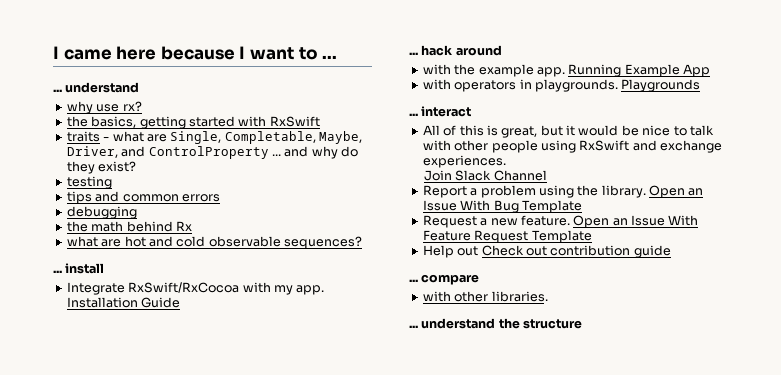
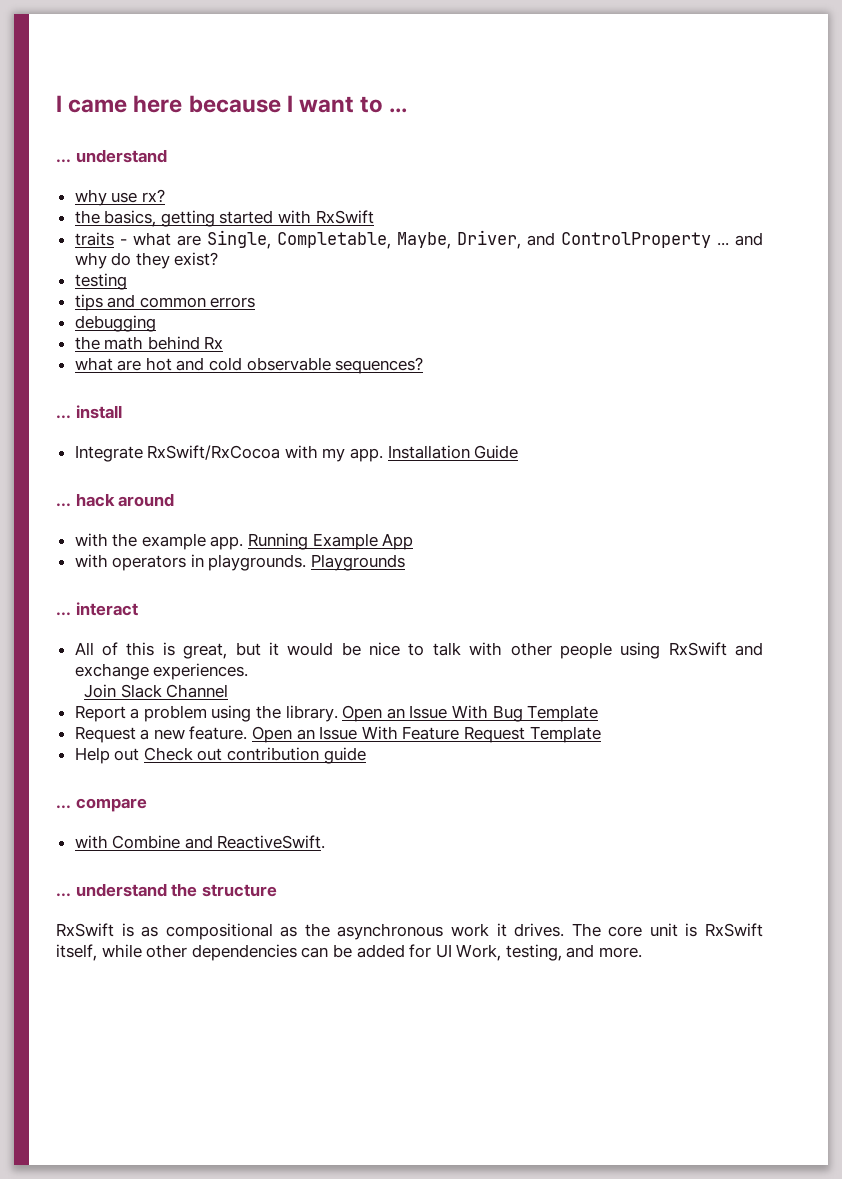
[454,291,548,302] other libraries. -> [112,835,326,849] Combine and ReactiveSwift.
(583, 324) none -> [56,923,763,940] [56,944,643,961] // RxSwift is as compositional as the asynchronous work it drives. The core unit is RxSwift itself, while other dependencies can be added for UI Work, testing, and more.

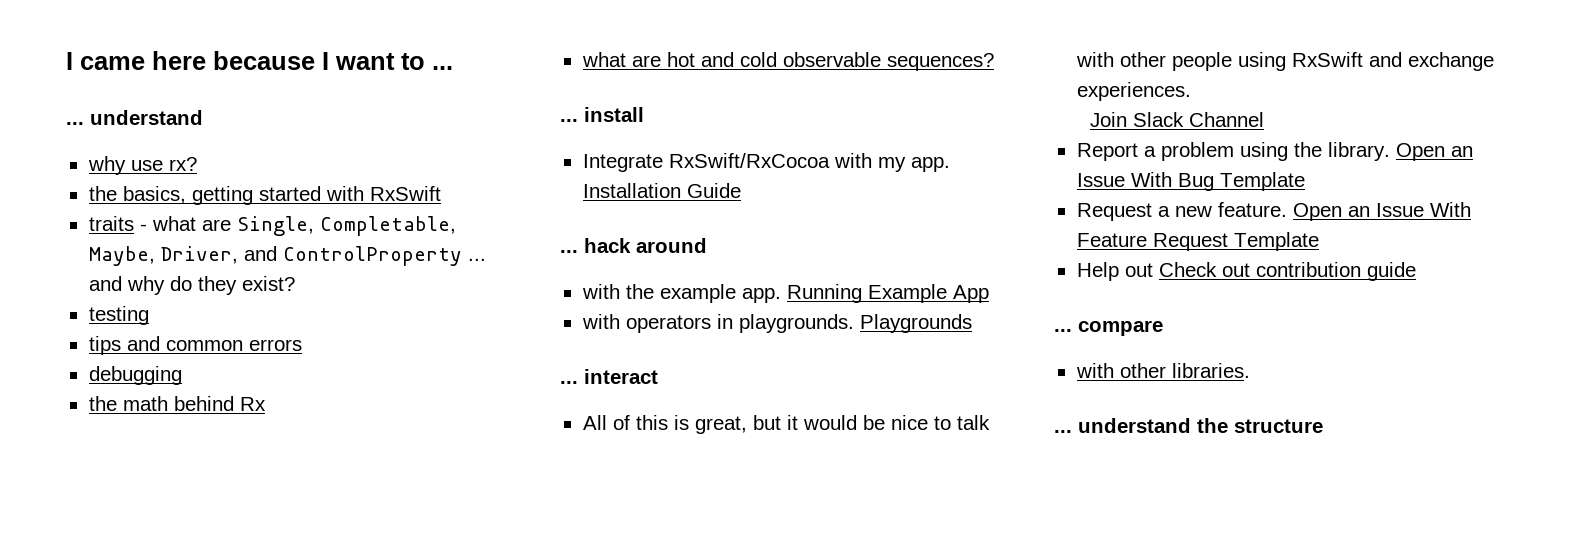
[112,835,326,849] Combine and ReactiveSwift. -> [1119,363,1250,378] other libraries.
[56,923,763,940] [56,944,643,961] // RxSwift is as compositional as the asynchronous work it drives. The core unit is RxSwift itself, while other dependencies can be added for UI Work, testing, and more. -> (1323, 426) none

